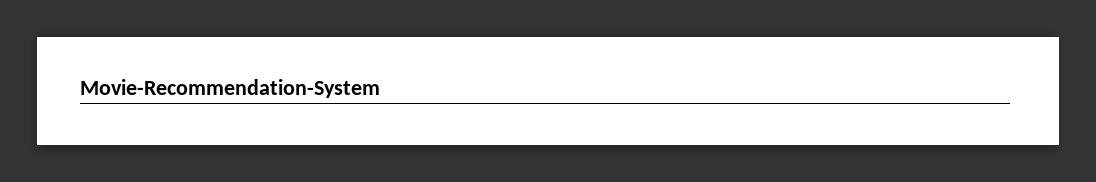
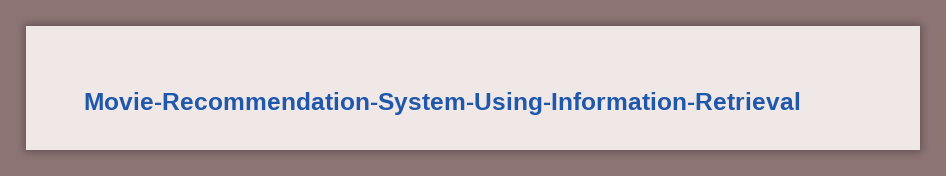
[80,79,380,98] Movie-Recommendation-System -> [84,92,801,115] Movie-Recommendation-System-Using-Information-Retrieval

